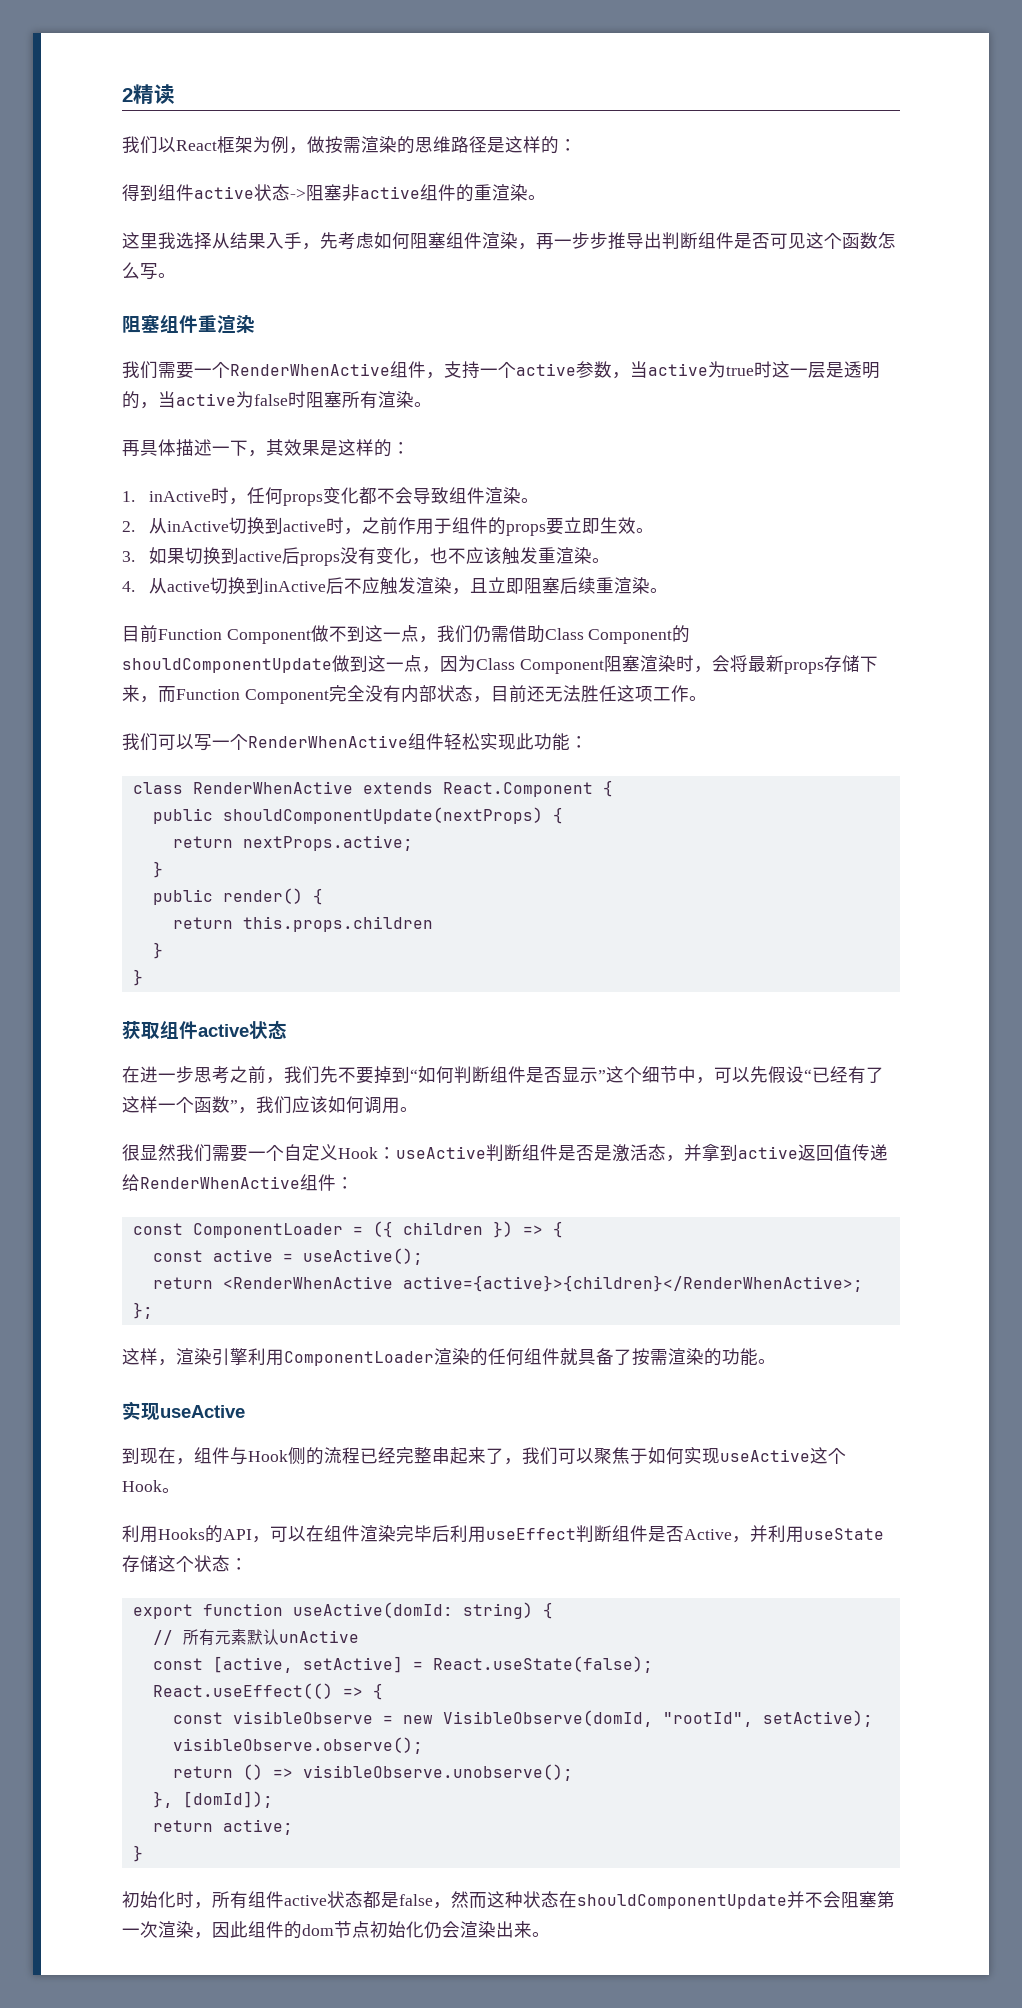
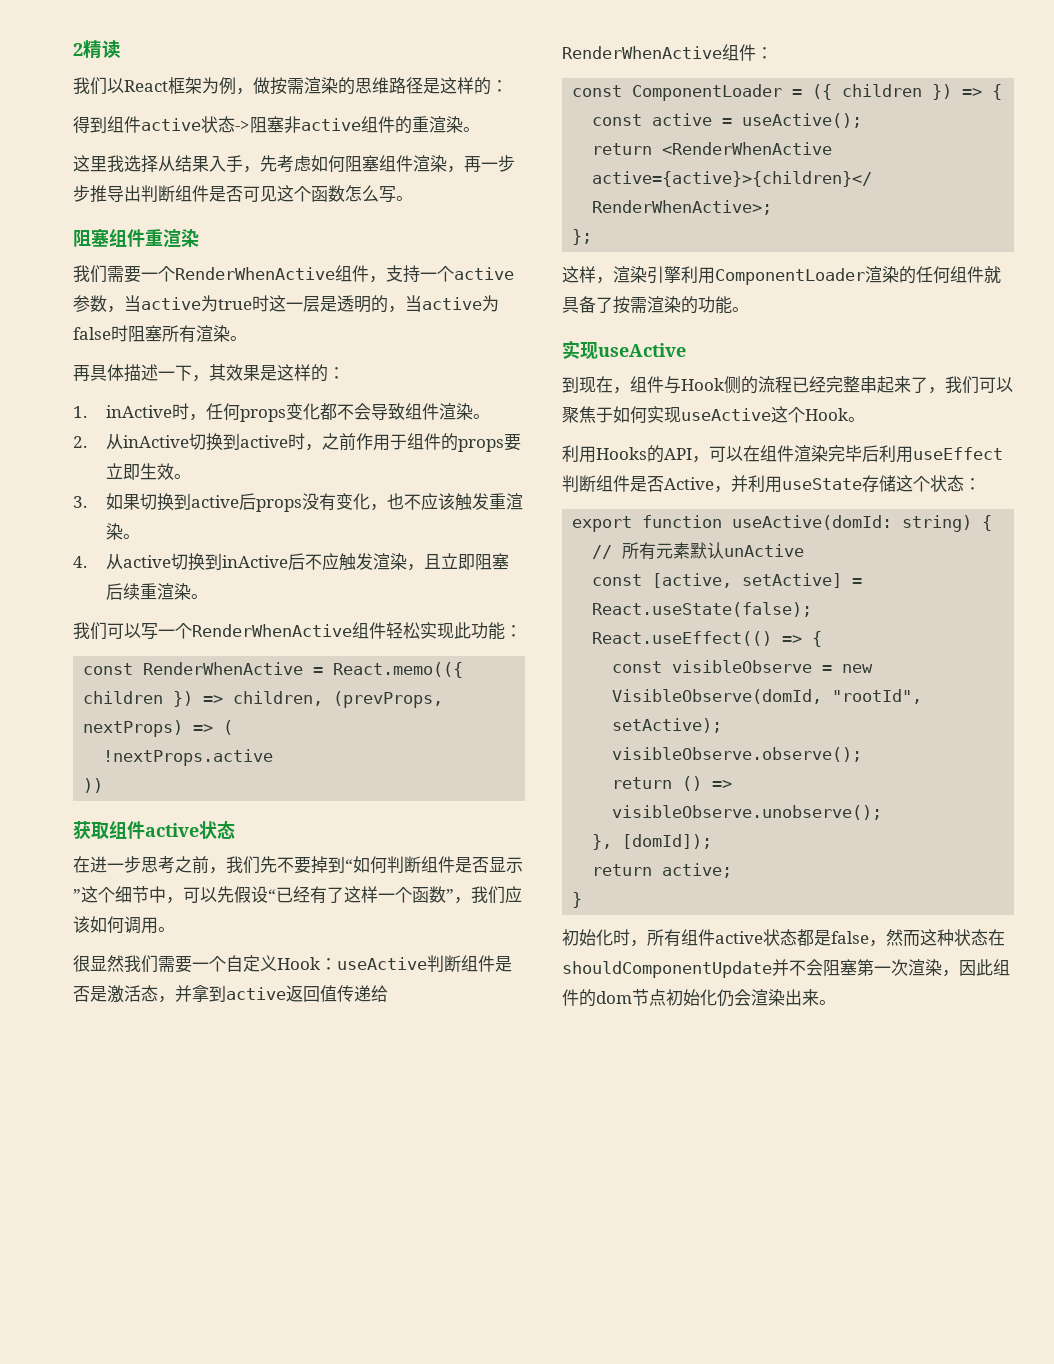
[122,625,691,644] [122,655,878,674] [122,685,707,704] // 目前Function Component做不到这一点，我们仍需借助Class Component的shouldComponentUpdate做到这一点，因为Class Component阻塞渲染时，会将最新props存储下来，而Function Component完全没有内部状态，目前还无法胜任这项工作。 -> (209, 596) none
[132,780,613,797] [152,807,563,824] [172,835,413,851] [152,861,163,878] [152,888,323,905] [172,916,433,932] [152,942,163,959] [132,969,143,986] class RenderWhenActive extends React.Component { // public shouldComponentUpdate(nextProps) { // return nextProps.active; // } // public render() { // return this.props.children // } // } -> [83,662,464,678] [83,691,444,708] [83,720,234,737] [103,749,274,766] [83,778,104,793] const RenderWhenActive = React.memo(({ children }) => children, (prevProps, nextProps) => ( // !nextProps.active // ))

